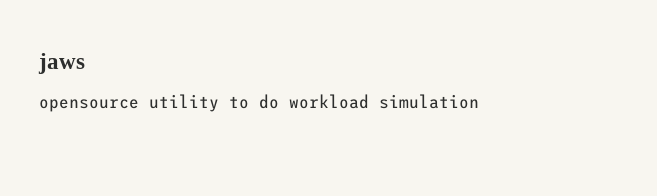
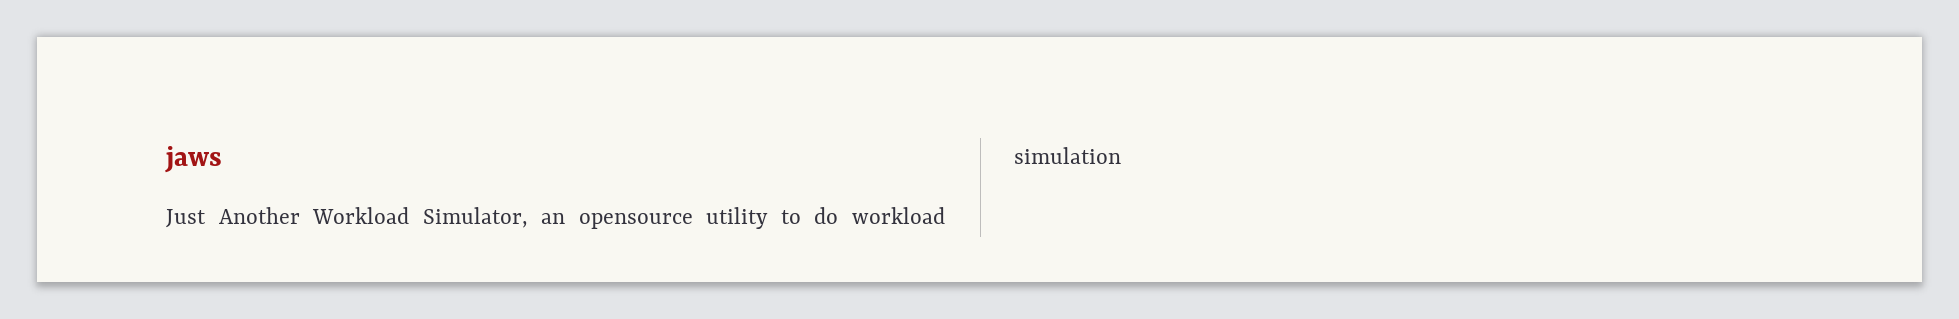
(85, 63) none -> [166,207,566,228] Just Another Workload Simulator, an

